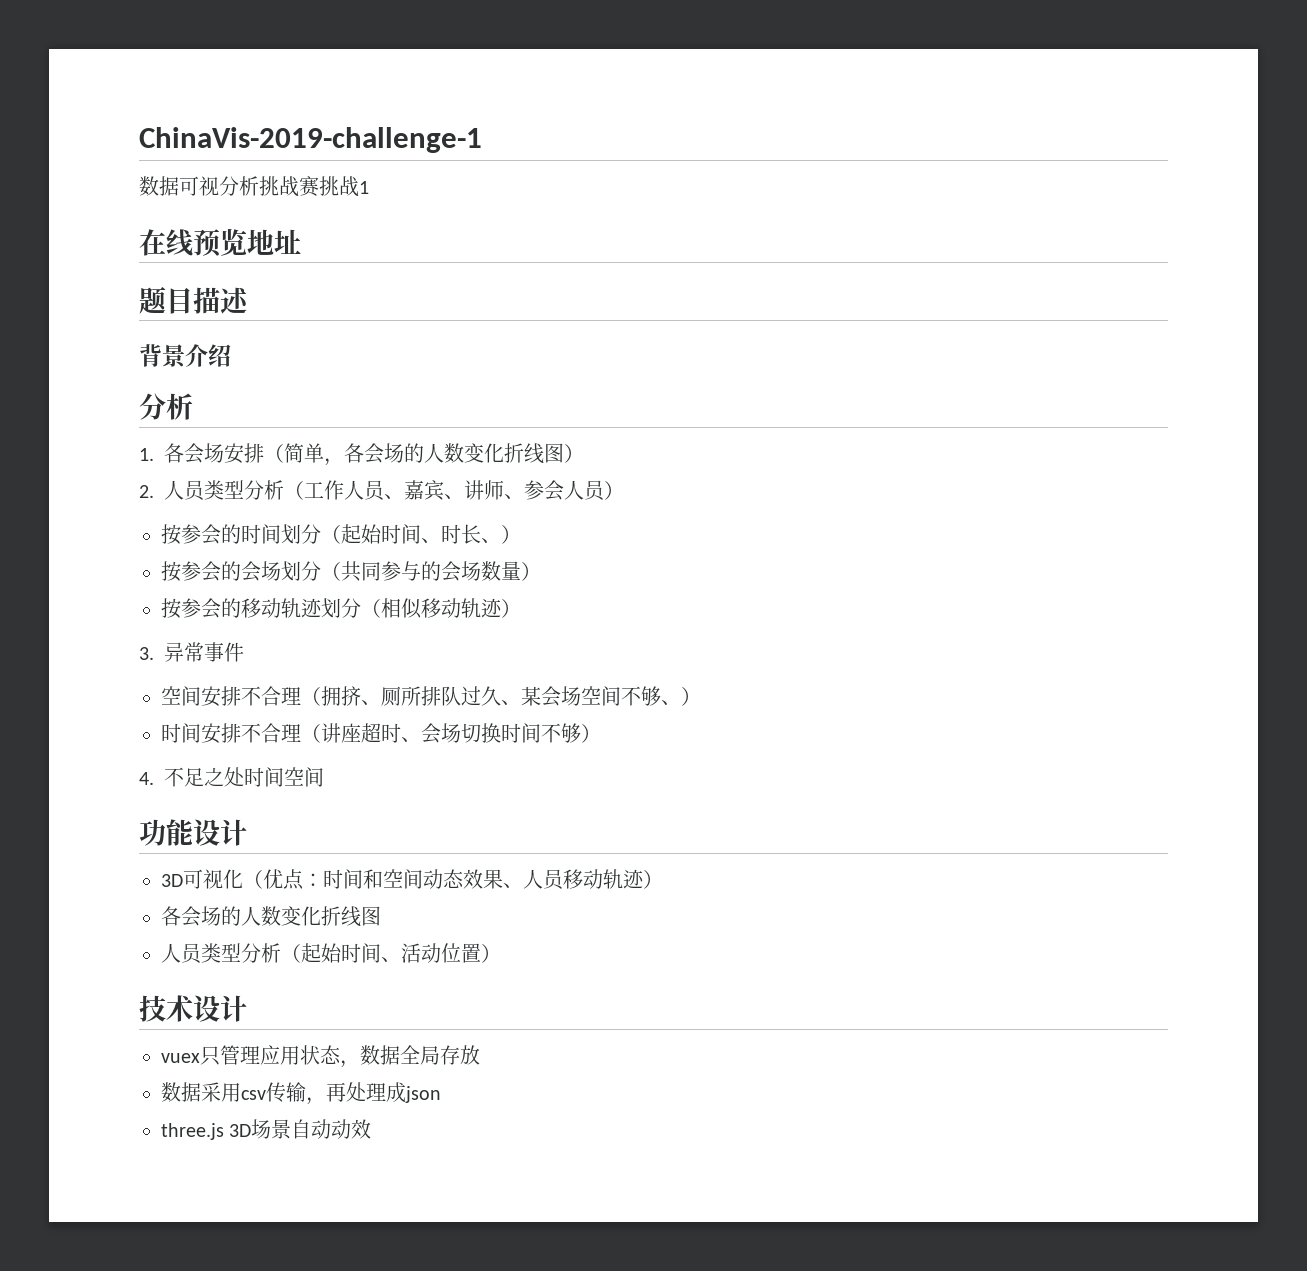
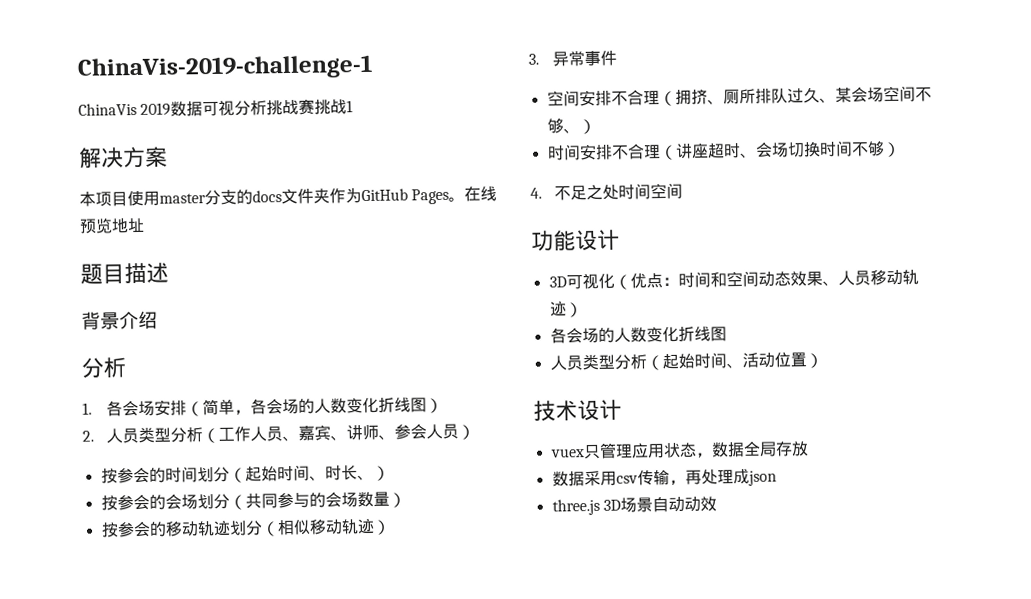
(482, 140) none -> [78,102,172,116] ChinaVis 2019
(369, 187) none -> [78,146,168,169] [79,188,466,207] 解决方案 // 本项目使用master分支的docs文件夹作为GitHub Pages。

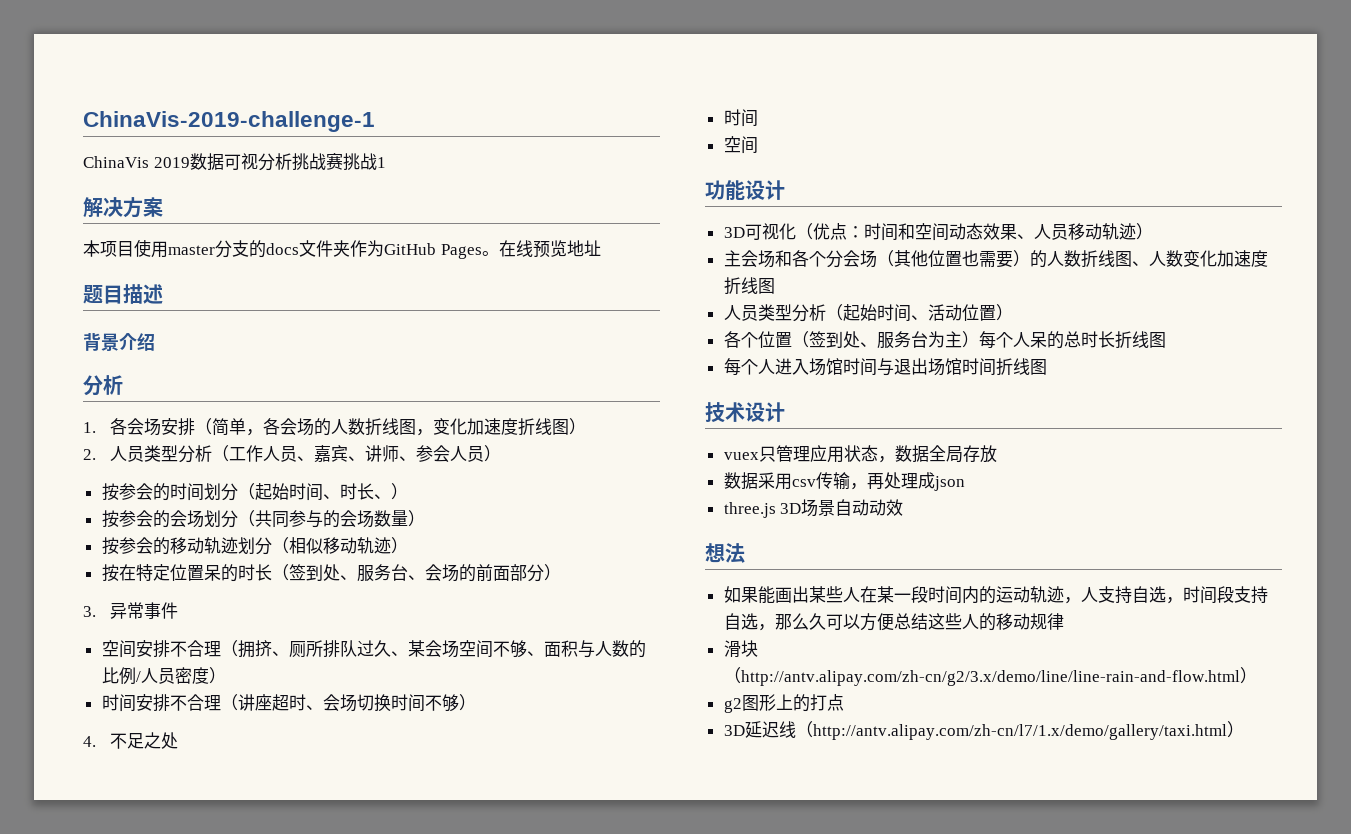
[345,397,379,414] 变化 -> [364,418,518,436] 折线图，变化加速度
(391, 527) none -> [101,564,561,582] // 按在特定位置呆的时长（签到处、服务台、会场的前面部分）
(580, 131) none -> [543,640,646,658] [101,667,209,685] 面积与人数的比例/人员密度
[617,183,651,200] 时间 -> [723,109,758,127] // 时间 //
[549,326,679,344] 各会场的人数变化 -> [723,250,1268,268] 主会场和各个分会场（其他位置也需要）的人数折线图、人数变化加速度
(823, 360) none -> [723,331,1166,349] [723,358,1047,376] // 各个位置（签到处、服务台为主）每个人呆的总时长折线图 // 每个人进入场馆时间与退出场馆时间折线图
(717, 504) none -> [705,543,745,563] [723,586,1268,604] [723,613,1064,631] [723,640,758,657] [723,667,1257,686] [723,694,844,713] [723,721,1244,740] // 想法 // 如果能画出某些人在某一段时间内的运动轨迹，人支持自选，时间段支持自选，那么久可以方便总结这些人的移动规律 // 滑块（http://antv.alipay.com/zh-cn/g2/3.x/demo/line/line-rain-and-flow.html） // g2图形上的打点 // 3D延迟线（http://antv.alipay.com/zh-cn/l7/1.x/demo/gallery/taxi.html）

